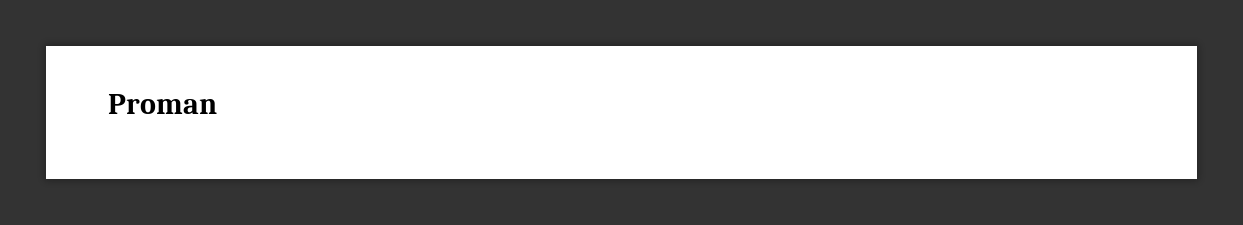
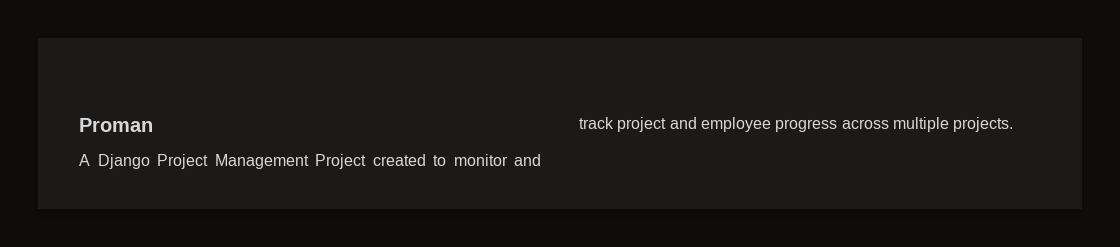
(217, 104) none -> [79,154,541,169] [579,117,1014,132] // A Django Project Management Project created to monitor and track project and employee progress across multiple projects.

